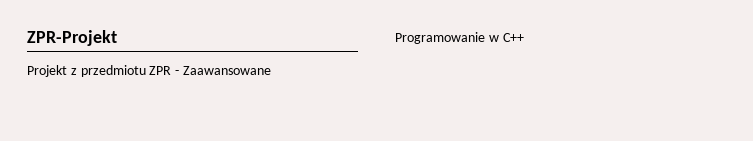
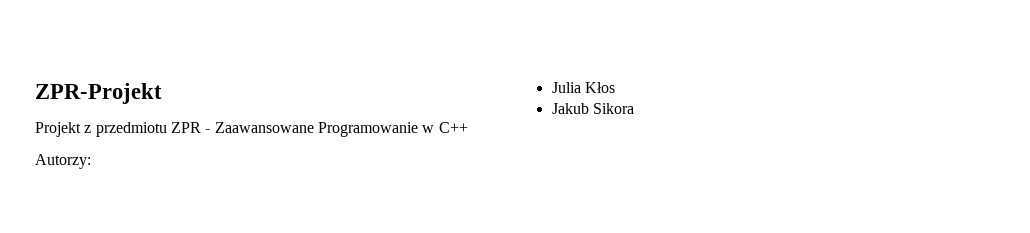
(524, 37) none -> [35,154,91,169] [551,82,615,93] [551,103,634,114] // Autorzy: // Julia Kłos // Jakub Sikora

